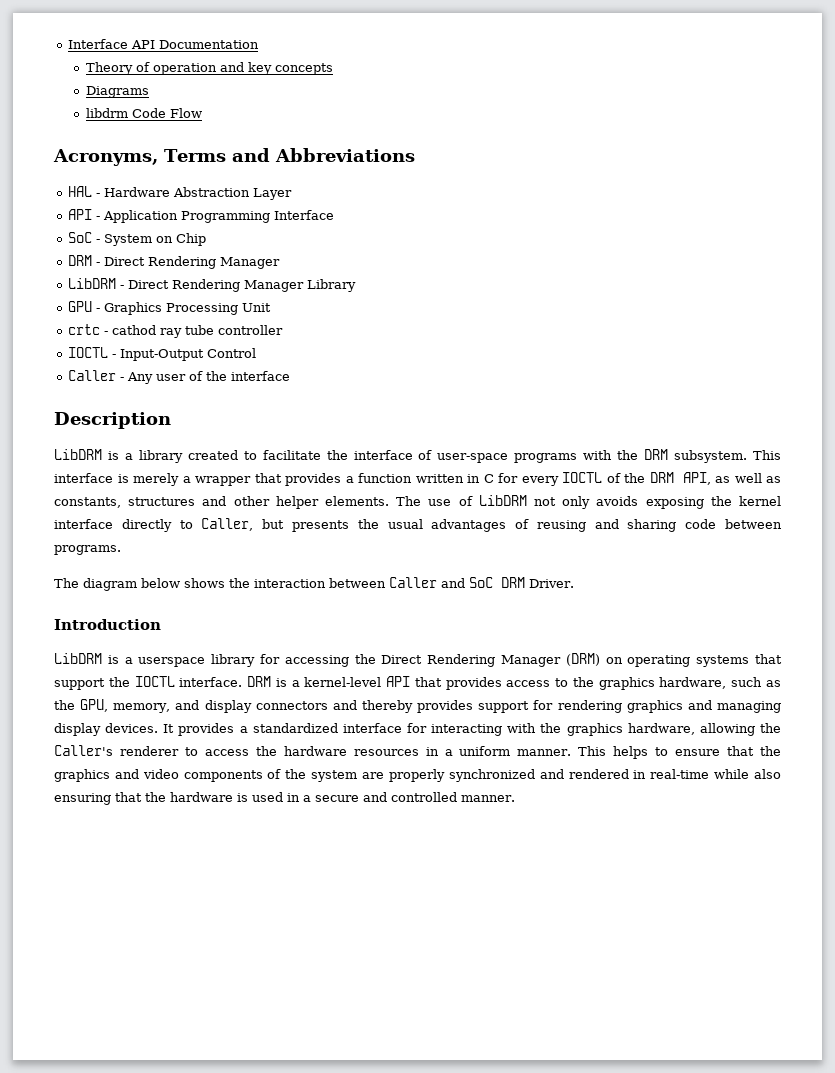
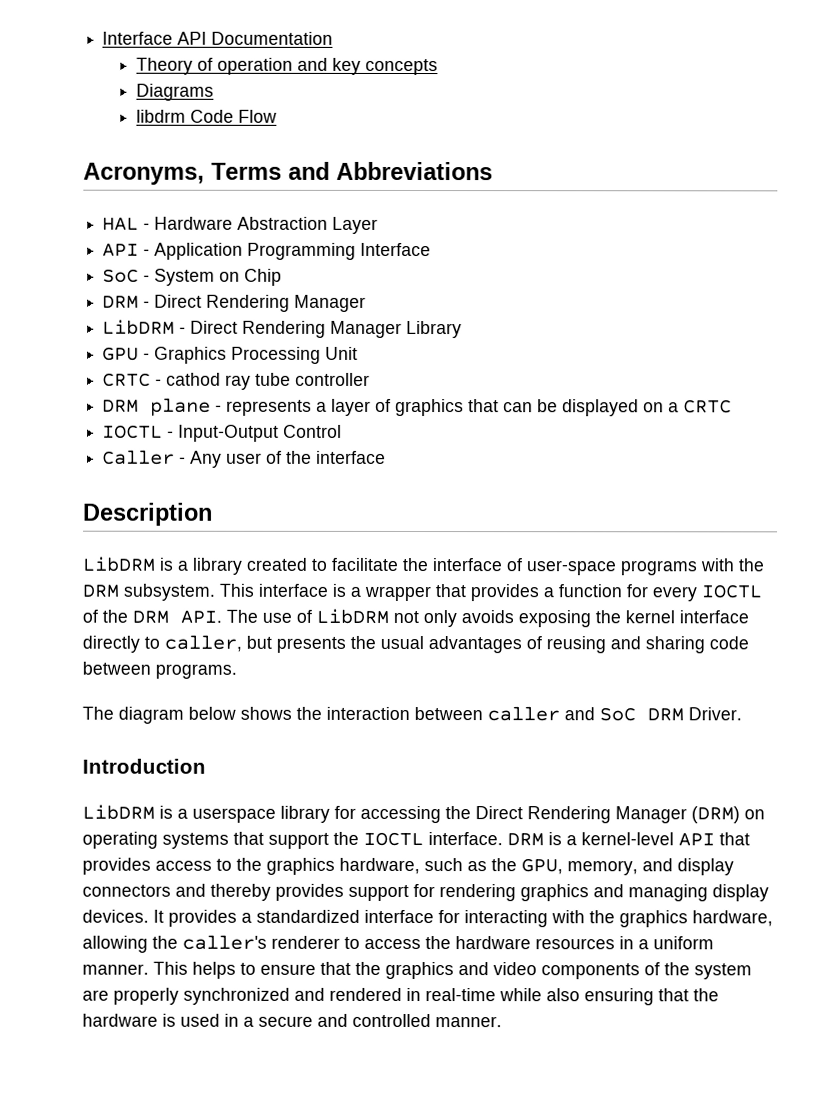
[68,324,101,335] crtc -> [102,372,152,387] CRTC
(284, 330) none -> [102,397,733,417] // DRM plane - represents a layer of graphics that can be displayed on a CRTC
[133,473,179,486] merely -> (346, 590) none
[415,474,494,483] written in C -> (622, 591) none
[682,472,781,485] [54,496,389,509] API, as well as constants, structures and other helper elements. -> [180,609,222,624] API.
[201,518,254,531] Caller, -> [164,634,242,652] caller,
[389,577,437,588] Caller -> [487,706,560,722] caller
[54,745,113,756] Caller's -> [182,934,267,950] caller's

